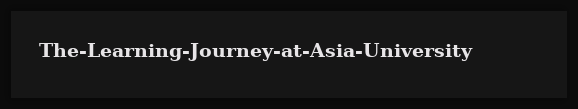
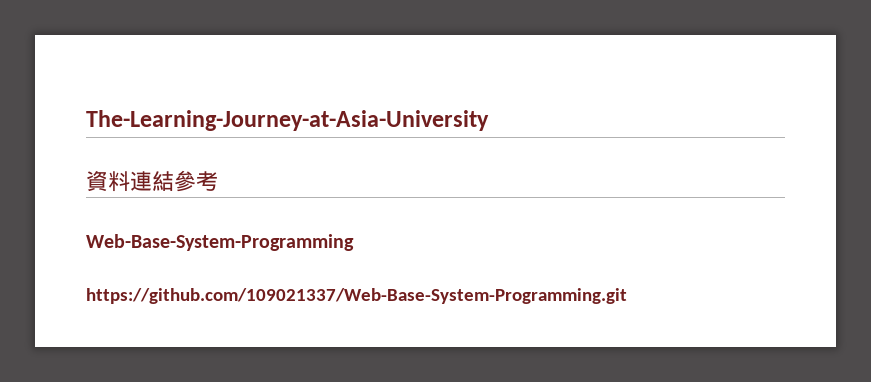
(473, 52) none -> [86,170,218,192] [86,234,354,251] [86,288,627,304] // 資料連結參考 // Web-Base-System-Programming // https://github.com/109021337/Web-Base-System-Programming.git

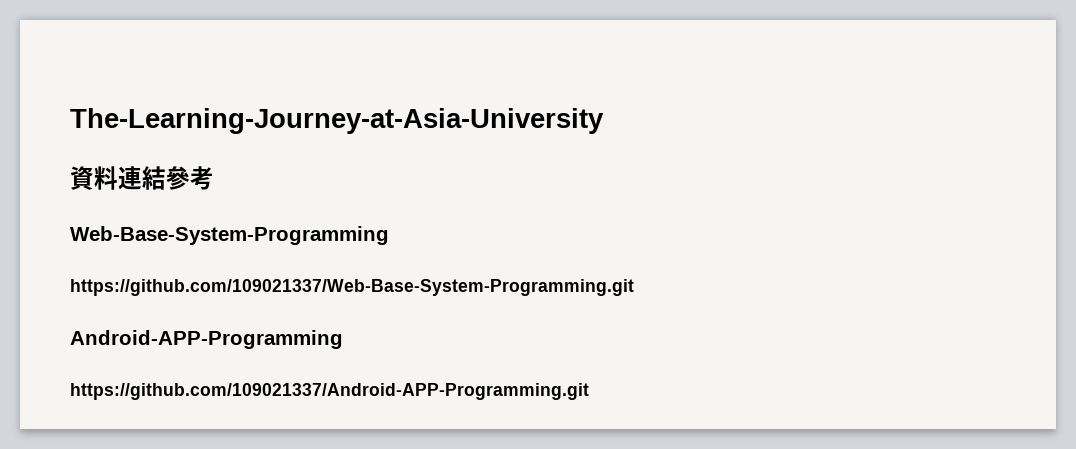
(627, 296) none -> [70,330,343,349] [70,383,589,400] // Android-APP-Programming // https://github.com/109021337/Android-APP-Programming.git

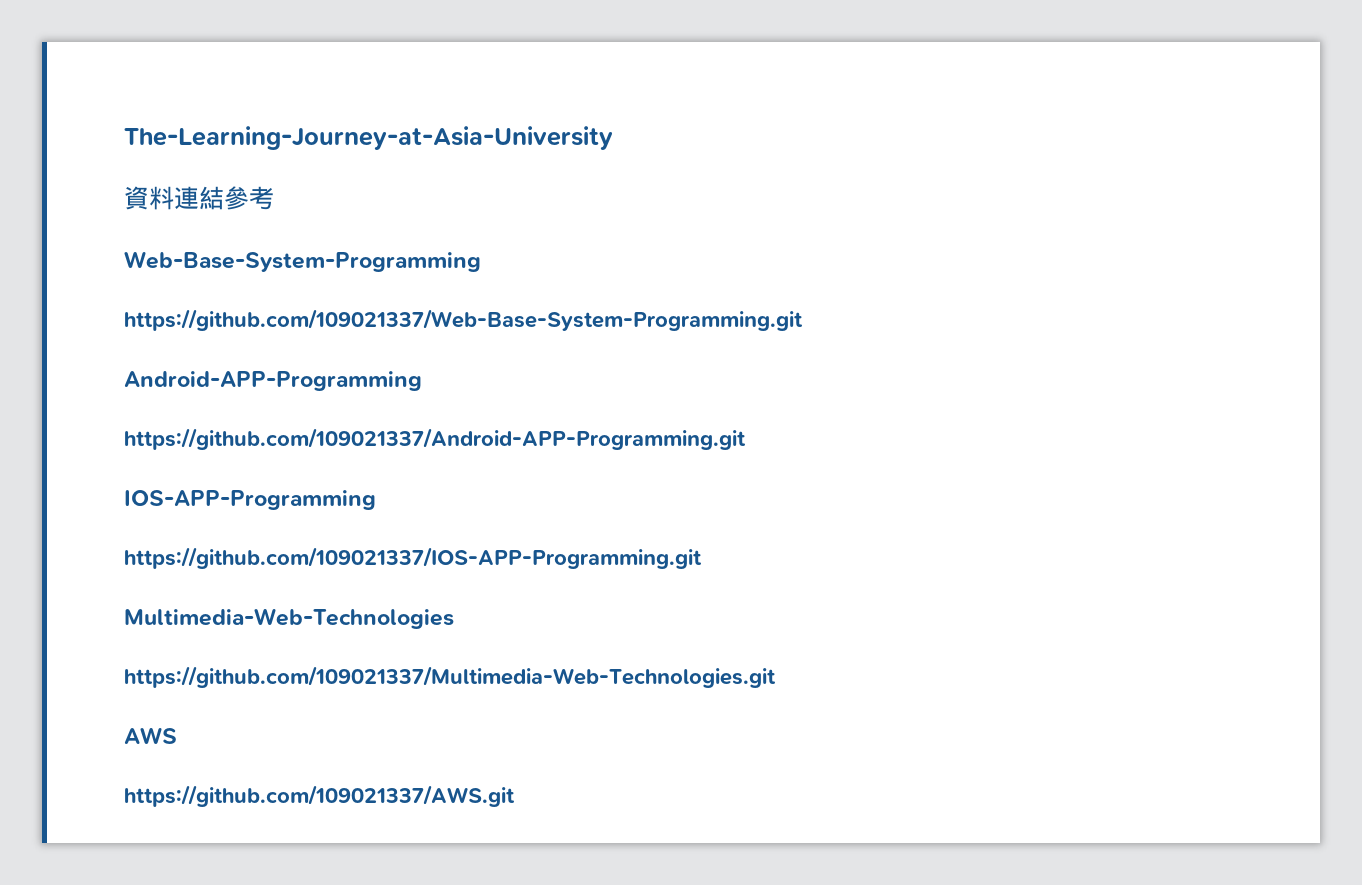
(589, 391) none -> [124,490,376,510] [124,547,702,569] [124,608,454,629] [124,666,776,688] [124,727,177,744] [124,785,515,807] // IOS-APP-Programming // https://github.com/109021337/IOS-APP-Programming.git // Multimedia-Web-Technologies // https://github.com/109021337/Multimedia-Web-Technologies.git // AWS // https://github.com/109021337/AWS.git

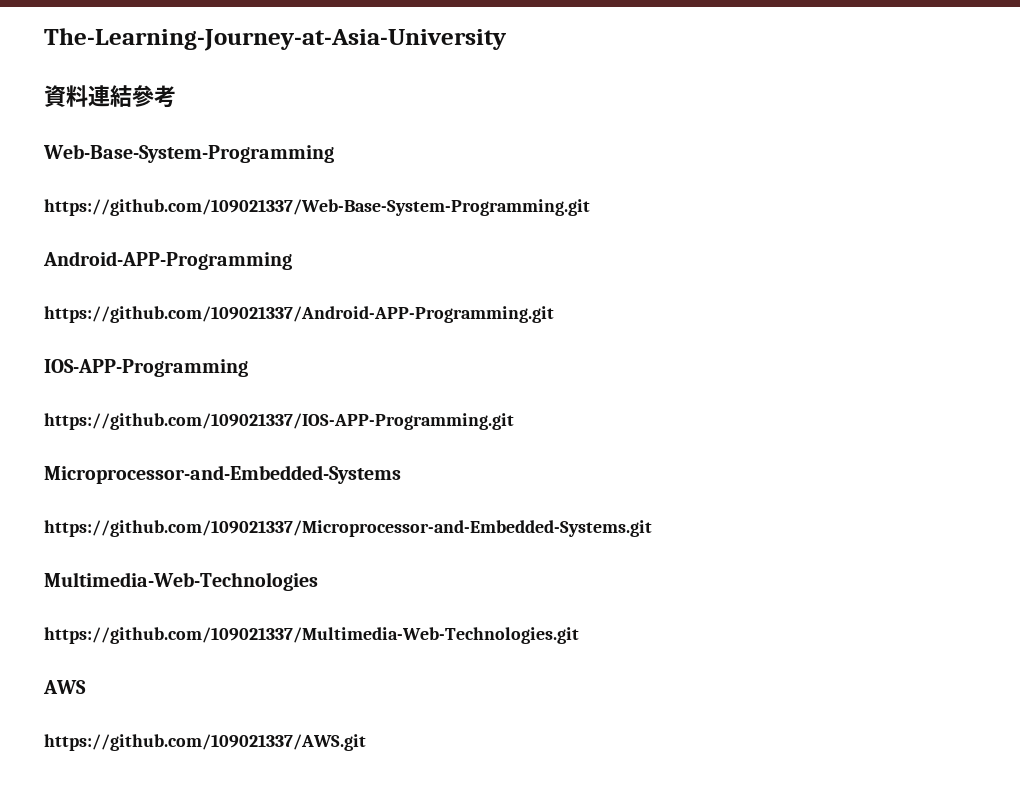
(702, 558) none -> [44,465,401,484] [44,520,652,537] // Microprocessor-and-Embedded-Systems // https://github.com/109021337/Microprocessor-and-Embedded-Systems.git

